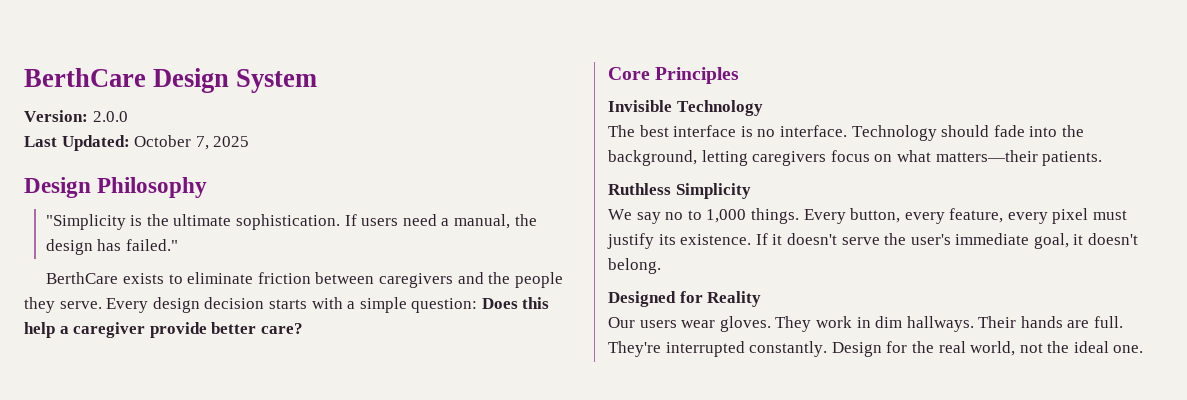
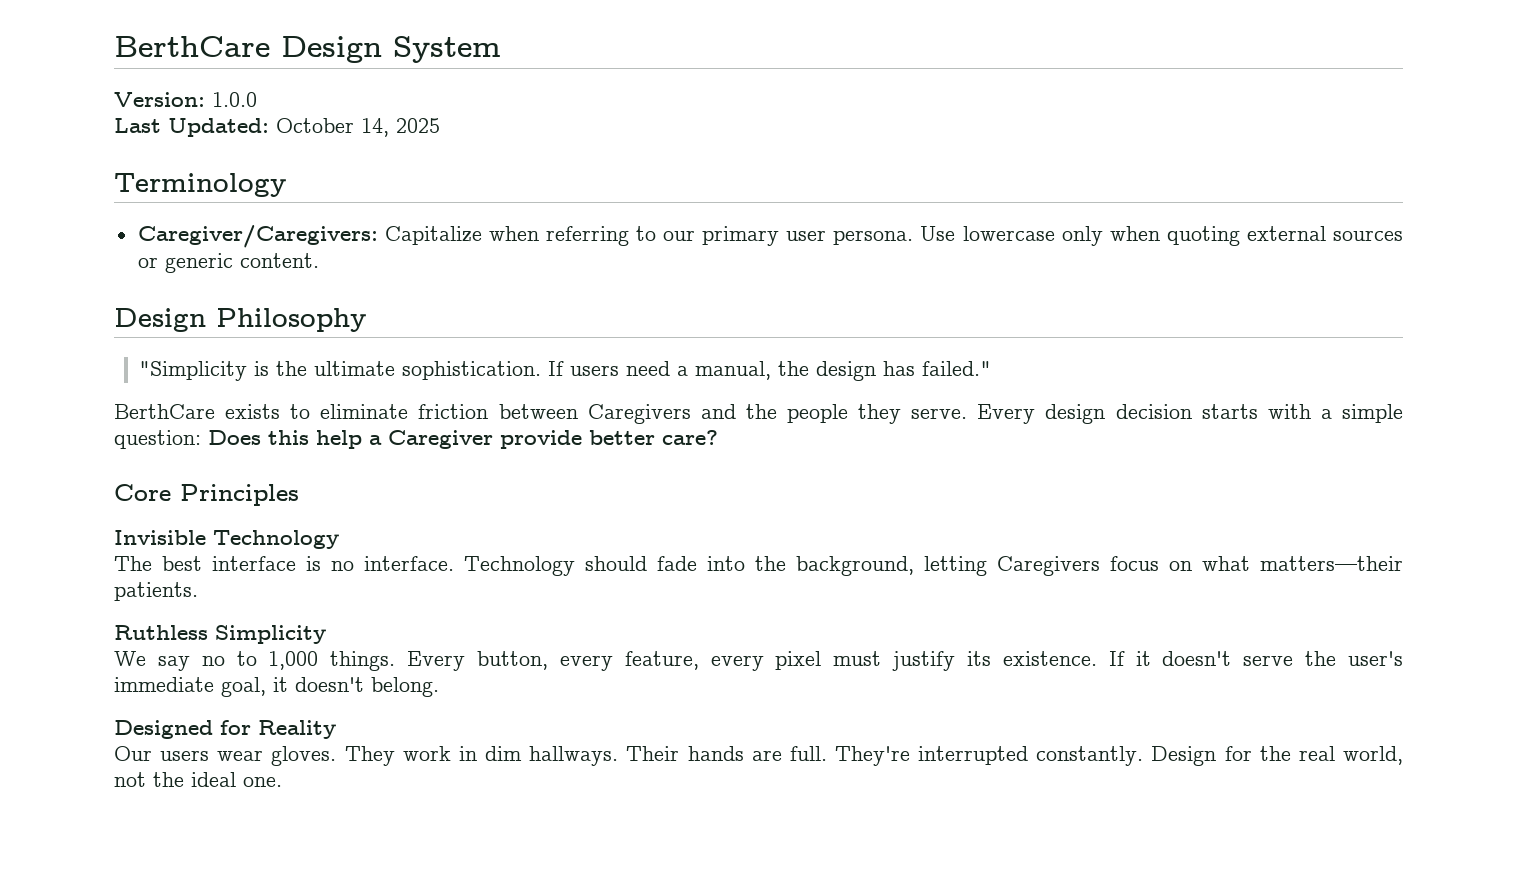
[92,111,128,122] 2.0.0 -> [212,92,257,107] 1.0.0
[195,136,209,150] 7, -> [361,118,389,137] 14,
(250, 141) none -> [114,173,287,197] [137,225,1403,248] [137,253,319,273] // Terminology // Caregiver/Caregivers: Capitalize when referring to our primary user persona. Use lowercase only when quoting external sources or generic content.
[378,273,453,288] caregivers -> [587,404,691,424] Caregivers
[73,322,146,338] caregiver -> [388,430,493,449] Caregiver
[752,151,827,166] caregivers -> [997,556,1100,576] Caregivers

